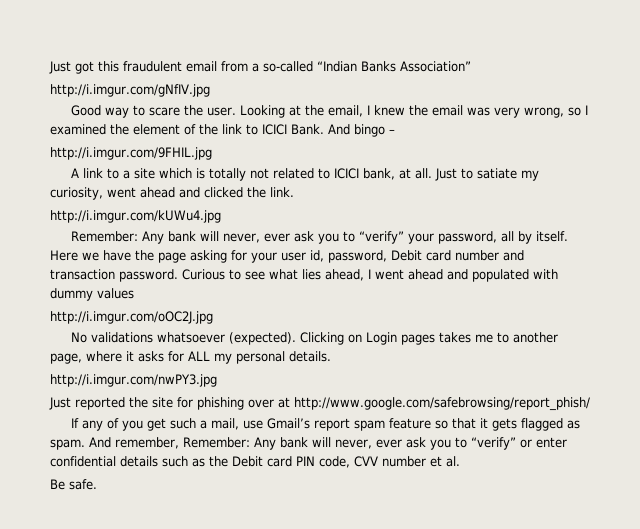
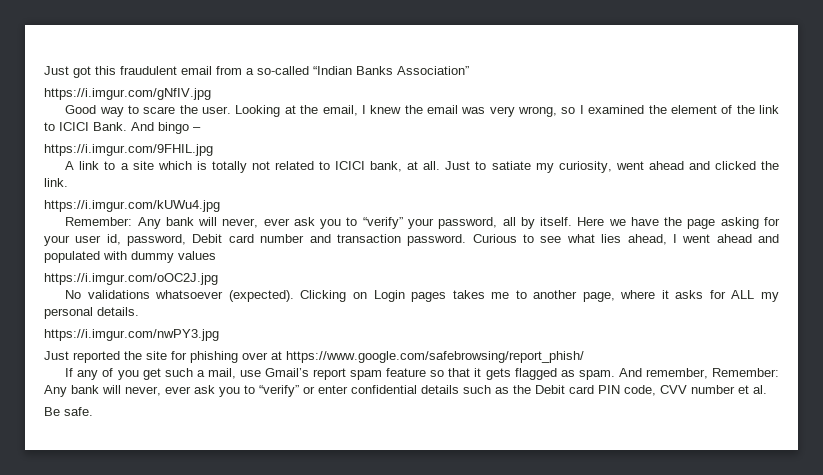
[50,84,210,97] http://i.imgur.com/gNfIV.jpg -> [44,88,211,100] https://i.imgur.com/gNfIV.jpg
[50,147,212,160] http://i.imgur.com/9FHIL.jpg -> [44,144,213,156] https://i.imgur.com/9FHIL.jpg
[50,210,221,223] http://i.imgur.com/kUWu4.jpg -> [44,200,220,212] https://i.imgur.com/kUWu4.jpg
[50,311,213,324] http://i.imgur.com/oOC2J.jpg -> [44,273,218,285] https://i.imgur.com/oOC2J.jpg
[50,374,217,387] http://i.imgur.com/nwPY3.jpg -> [44,329,219,341] https://i.imgur.com/nwPY3.jpg
[294,397,590,411] http://www.google.com/safebrowsing/report_phish/ -> [286,351,584,363] https://www.google.com/safebrowsing/report_phish/

